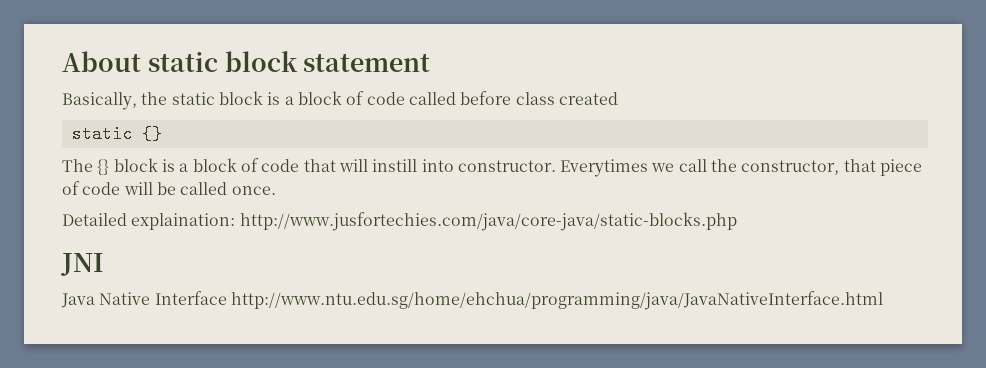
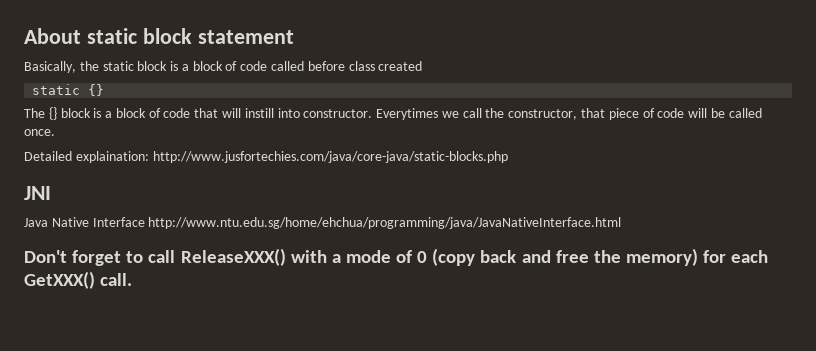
(883, 300) none -> [24,248,769,266] [24,271,133,289] // Don't forget to call ReleaseXXX() with a mode of 0 (copy back and free the memory) for each GetXXX() call.

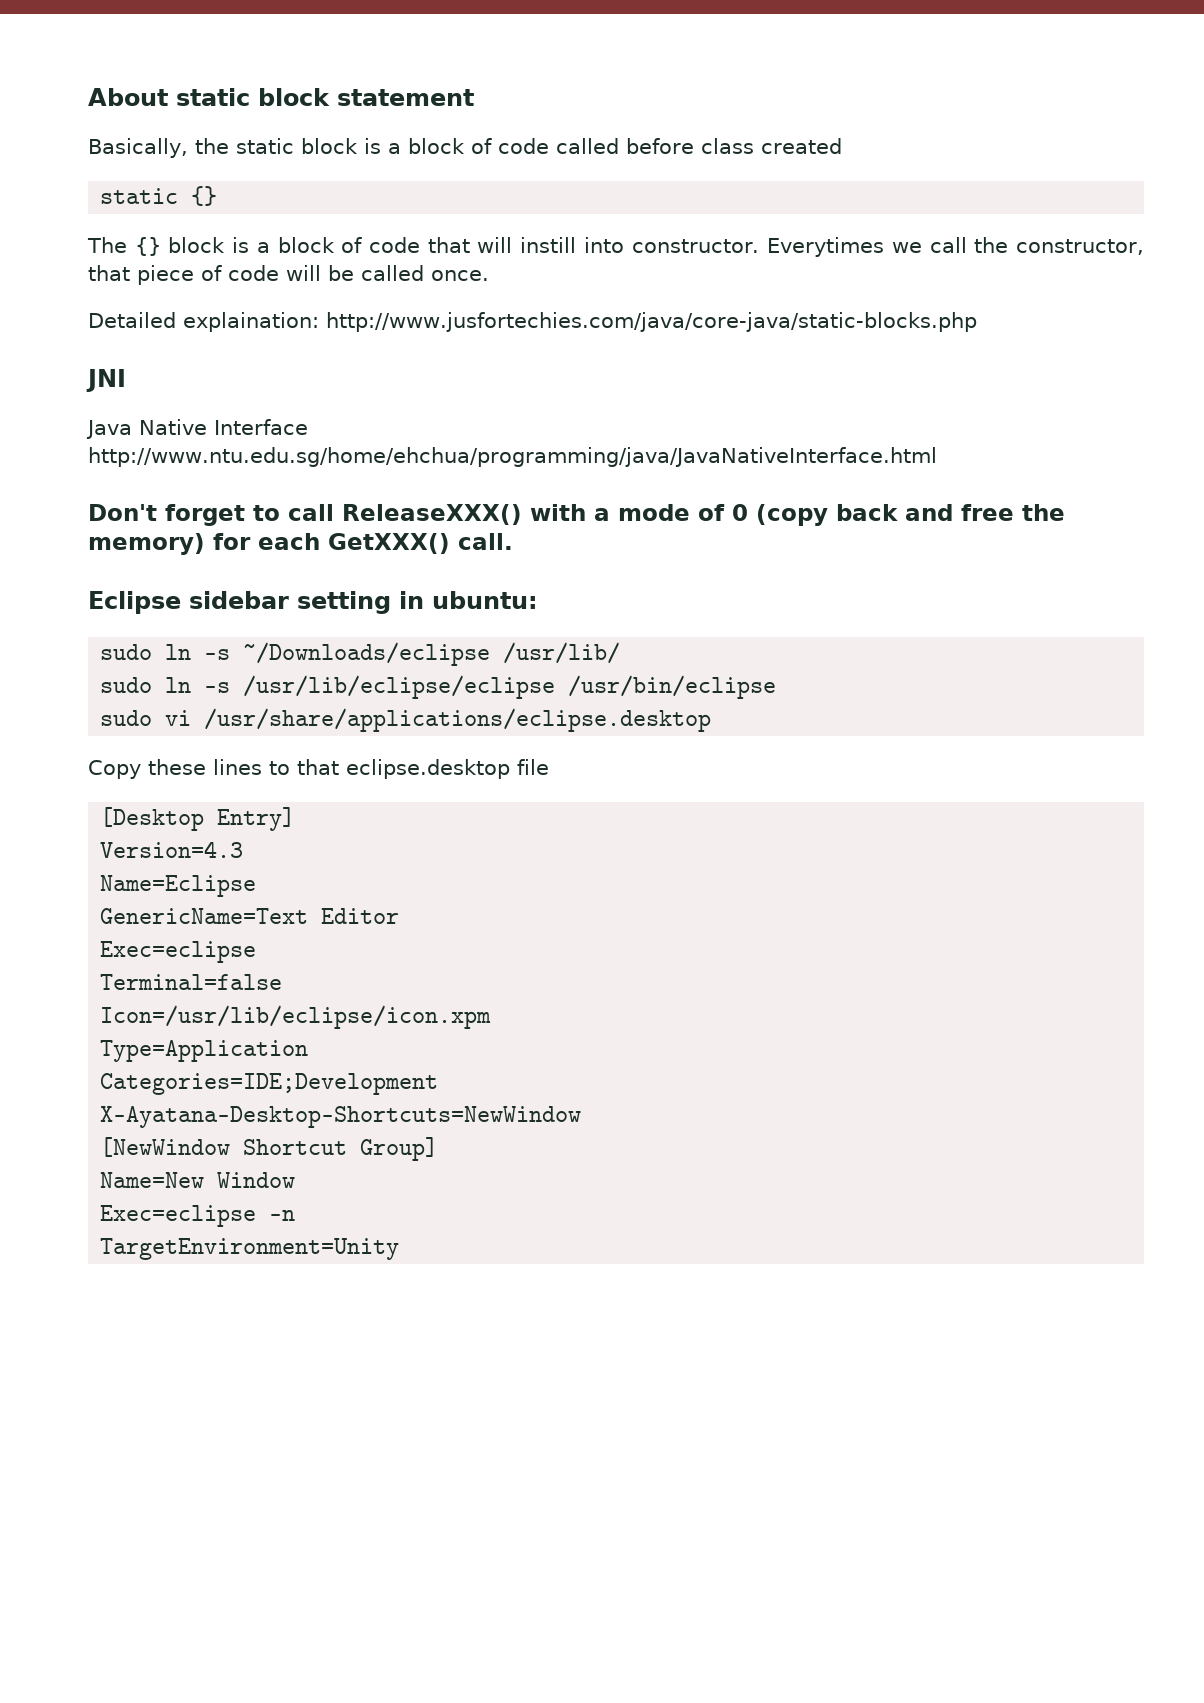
(133, 279) none -> [88,591,538,614] [100,642,621,666] [100,675,777,699] [100,708,712,732] [88,759,549,779] [100,807,296,831] [100,841,244,858] [100,875,257,897] [100,908,400,924] [100,941,257,963] [100,974,283,990] [100,1005,492,1029] [100,1040,309,1062] [100,1073,439,1095] [100,1106,582,1128] [100,1137,439,1161] [100,1172,296,1188] [100,1205,296,1227] [100,1238,400,1260] // Eclipse sidebar setting in ubuntu: // sudo ln -s ~/Downloads/eclipse /usr/lib/ // sudo ln -s /usr/lib/eclipse/eclipse /usr/bin/eclipse // sudo vi /usr/share/applications/eclipse.desktop // Copy these lines to that eclipse.desktop file // [Desktop Entry] // Version=4.3 // Name=Eclipse // GenericName=Text Editor // Exec=eclipse // Terminal=false // Icon=/usr/lib/eclipse/icon.xpm // Type=Application // Categories=IDE;Development // X-Ayatana-Desktop-Shortcuts=NewWindow // [NewWindow Shortcut Group] // Name=New Window // Exec=eclipse -n // TargetEnvironment=Unity

